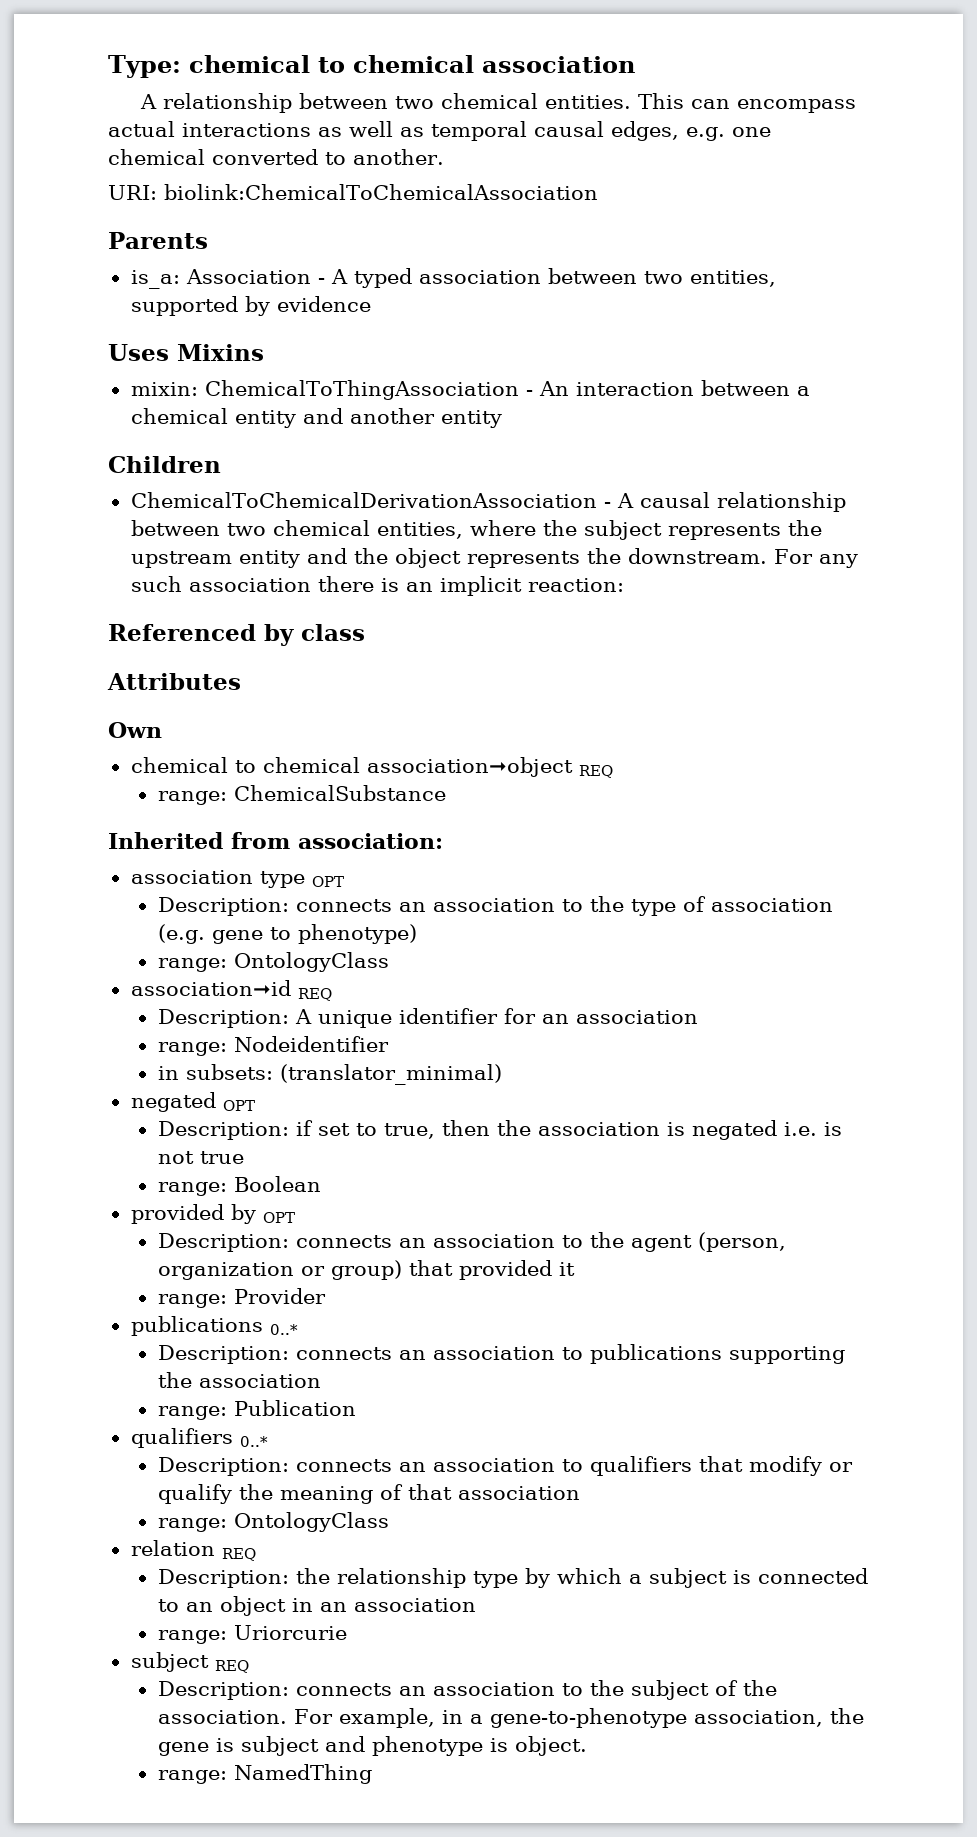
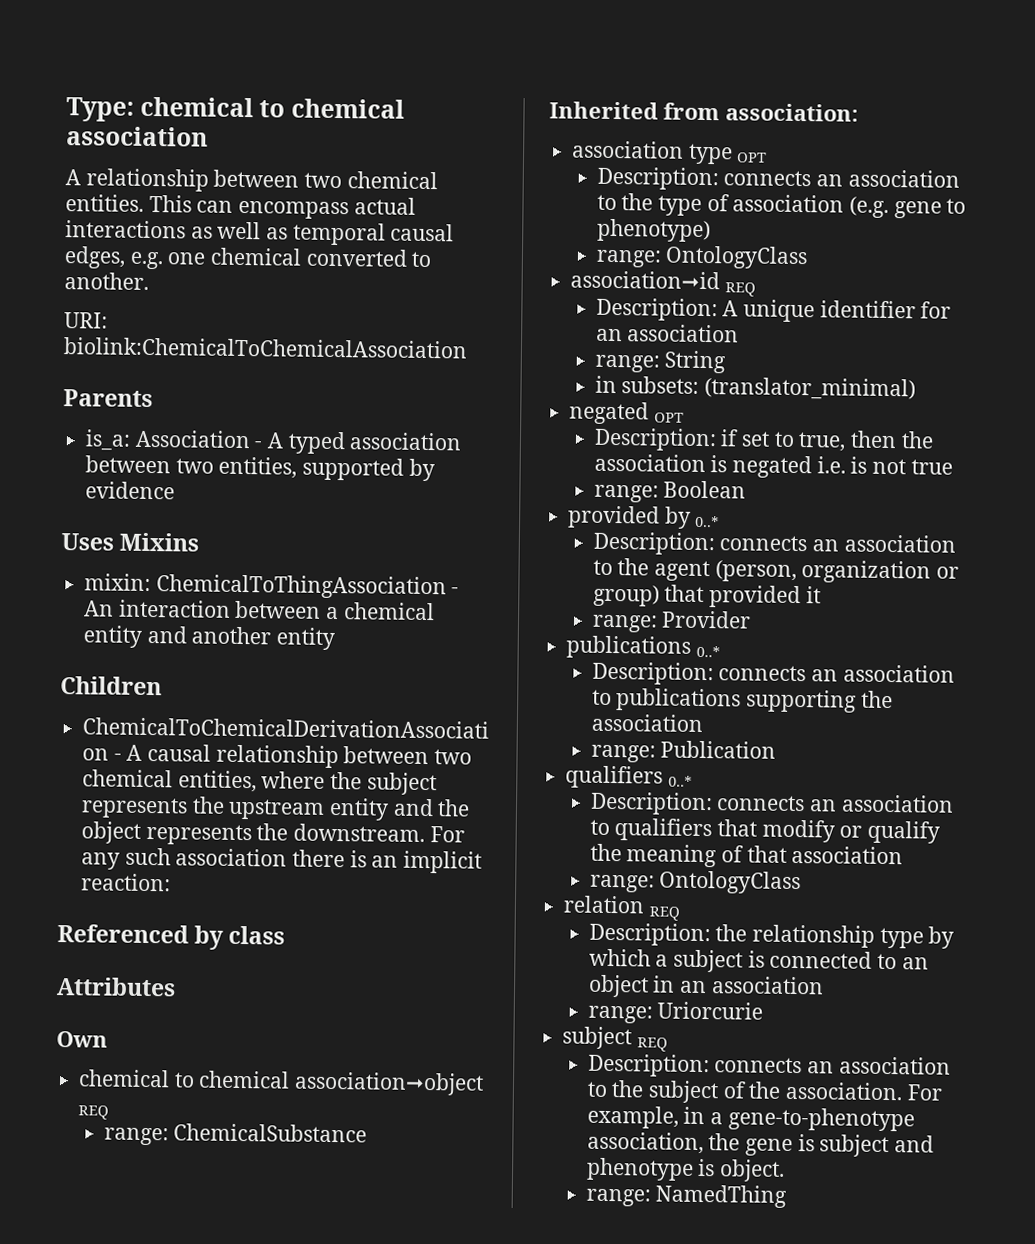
[233,1036,389,1052] Nodeidentifier -> [664,350,727,374] String
[262,1212,295,1223] OPT -> [695,515,720,528] 0..*

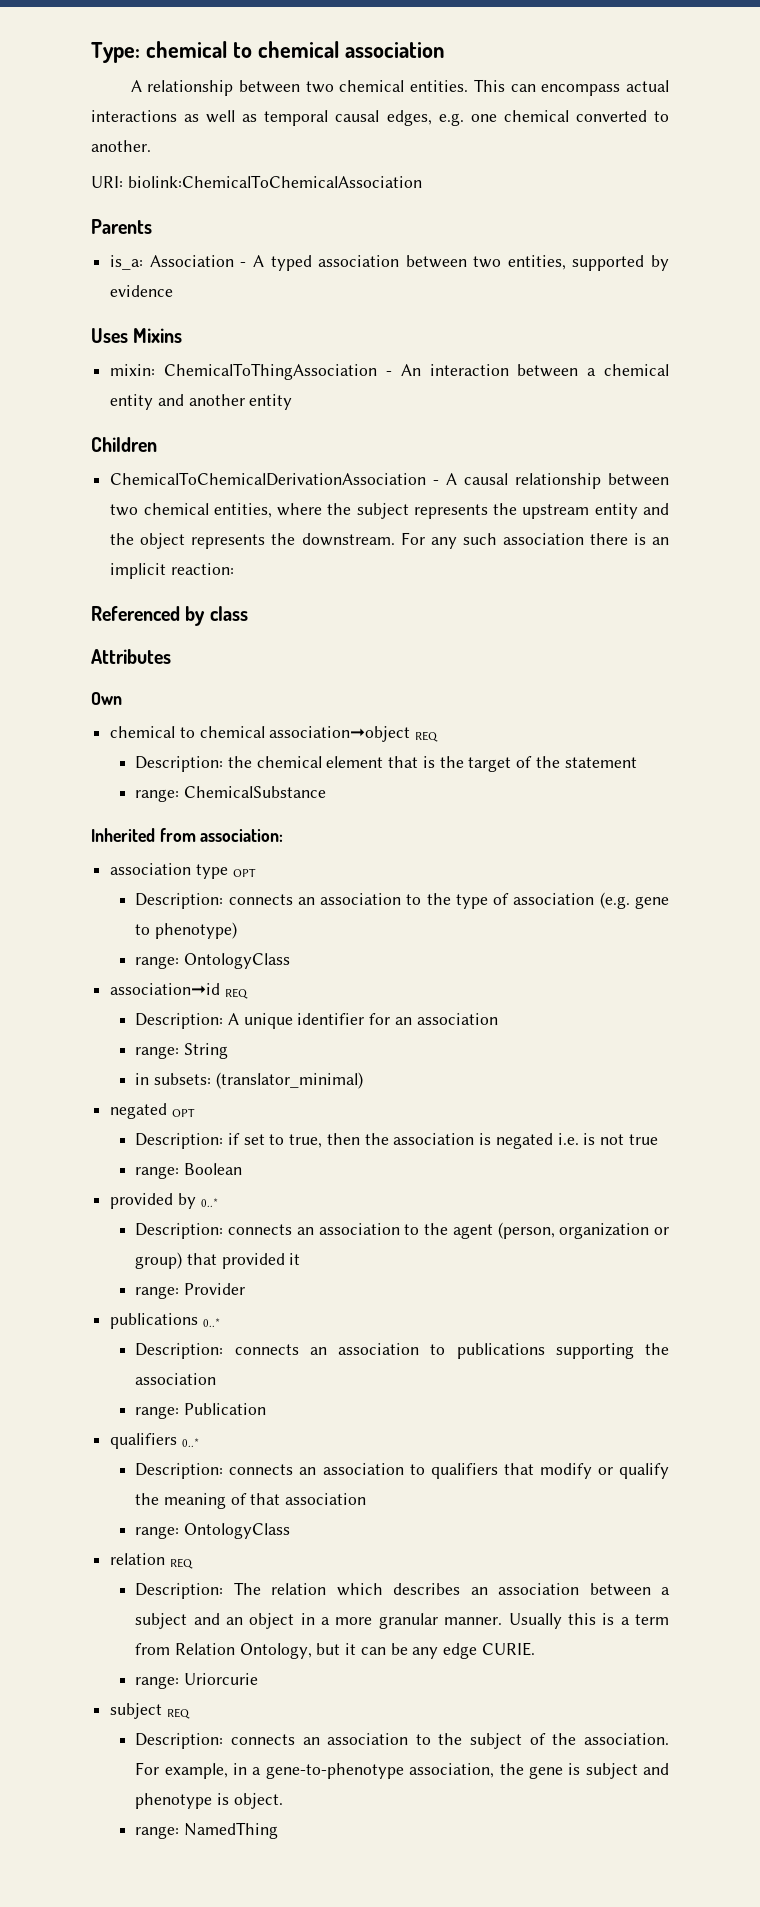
(110, 1112) none -> [135,756,637,772] // Description: the chemical element that is the target of the statement
[715,924,955,949] [588,948,929,973] [587,974,824,998] the relationship type by which a subject is connected to an object in an association -> [233,1582,670,1596] [135,1613,669,1629] [135,1642,535,1659] The relation which describes an association between a subject and an object in a more granular manner. Usually this is a term from Relation Ontology, but it can be any edge CURIE.

